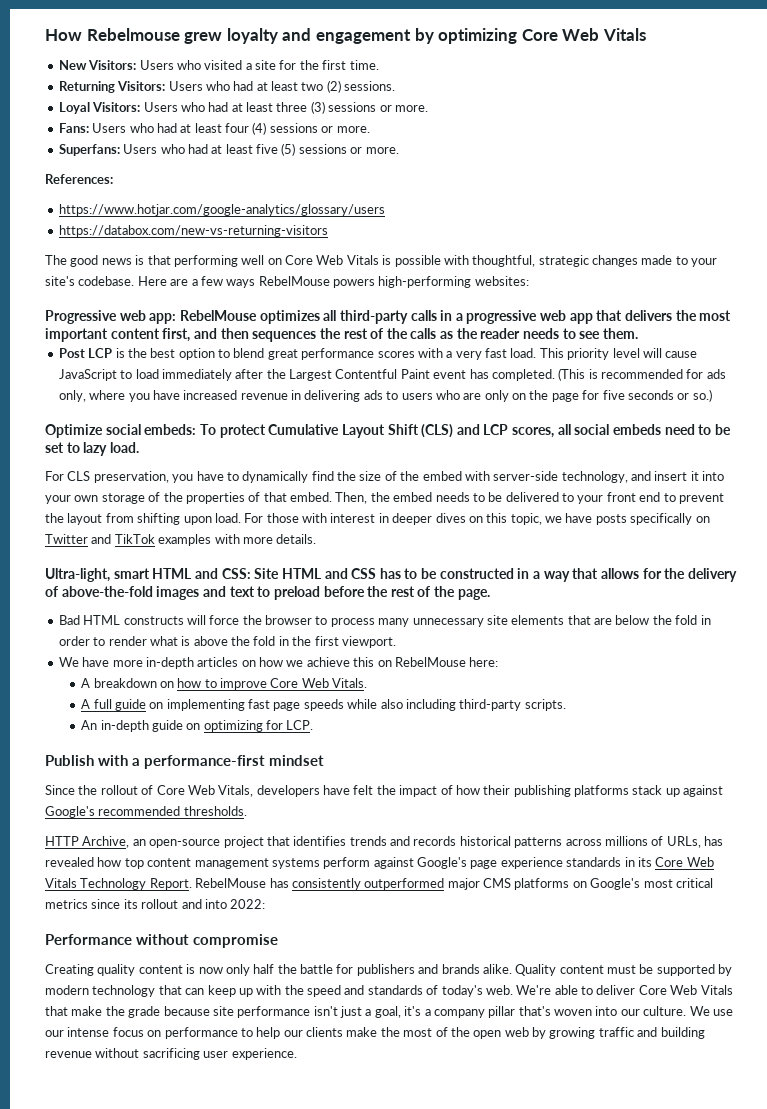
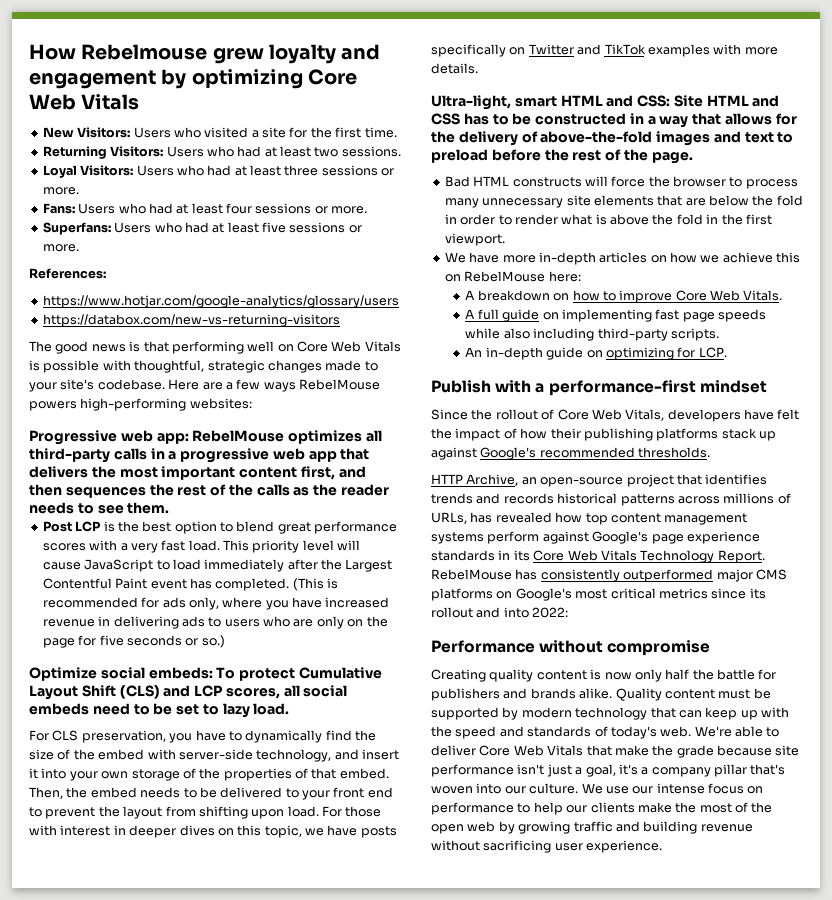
[326,80,341,93] (2) -> (339, 152) none
[310,101,325,114] (3) -> (319, 170) none
[252,122,267,135] (4) -> (252, 208) none
[281,143,296,156] (5) -> (286, 227) none

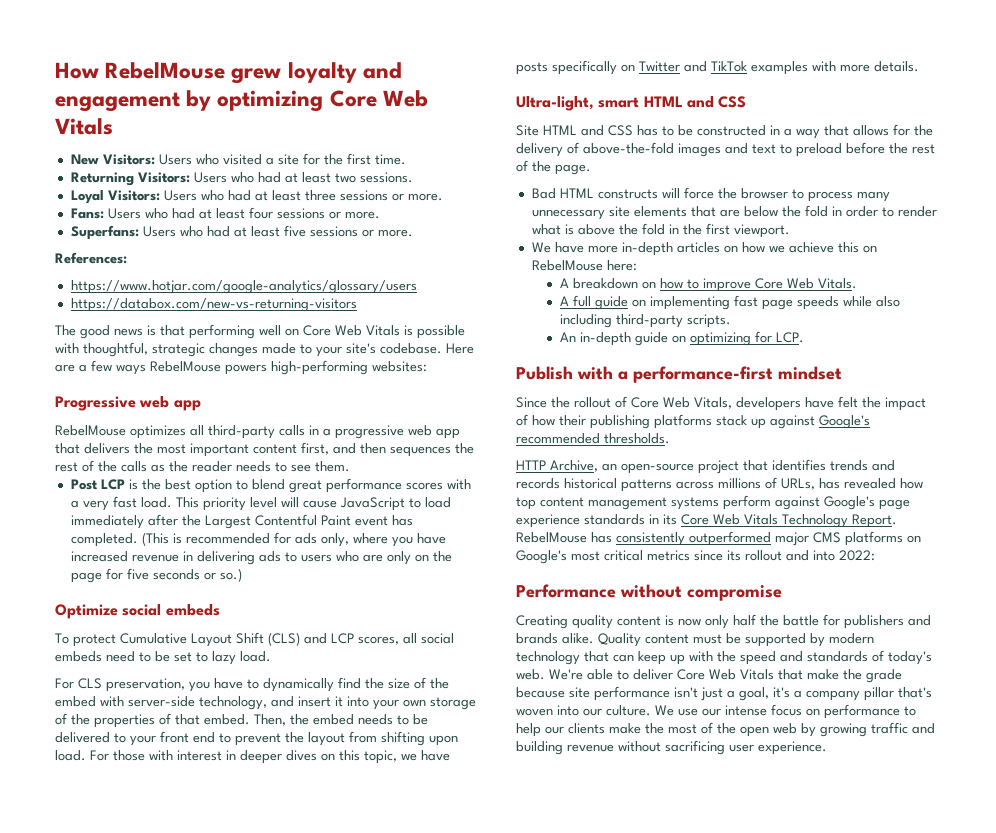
[81,44,208,60] Rebelmouse -> [105,62,226,79] RebelMouse
[156,433,189,444] app: -> [173,400,201,411] app //
[148,667,213,679] embeds: -> [165,604,220,616] embeds //
[637,95,671,107] CSS: -> [718,96,747,108] CSS //

